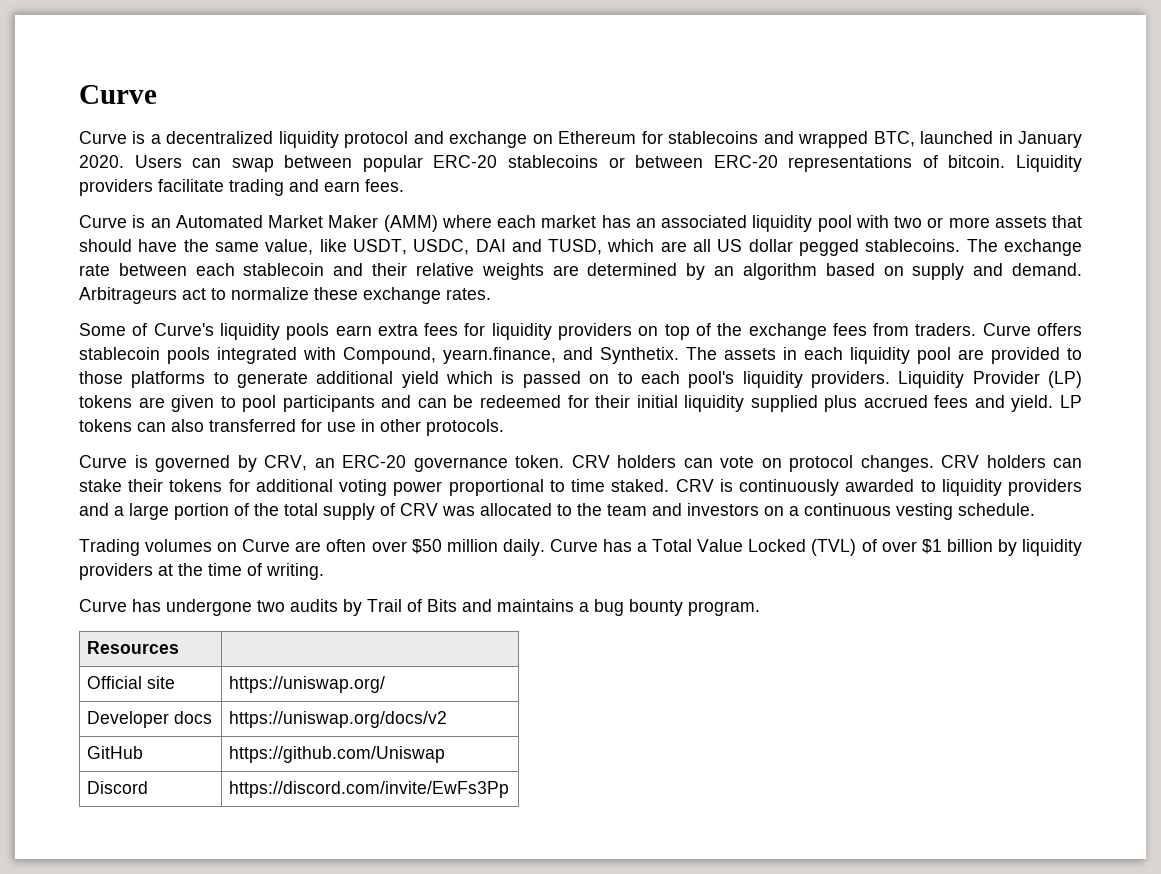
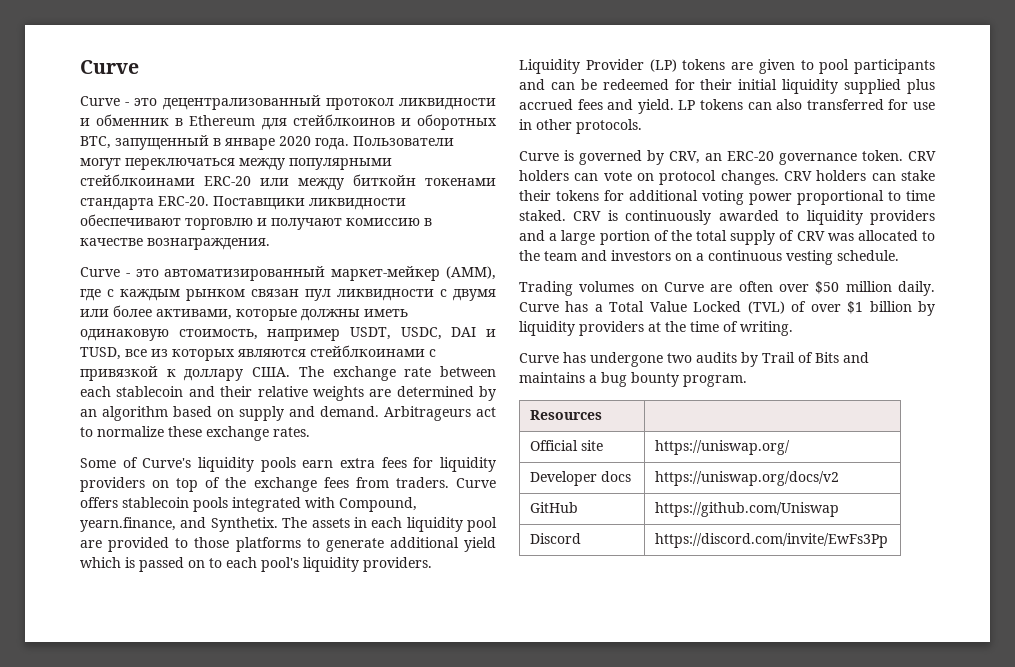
[132,131,1083,148] [79,155,1082,172] [79,179,404,196] [79,215,1082,232] [79,239,961,256] is a decentralized liquidity protocol and exchange on Ethereum for stablecoins and wrapped BTC, launched in January 2020. Users can swap between popular ERC-20 stablecoins or between ERC-20 representations of bitcoin. Liquidity providers facilitate trading and earn fees. // Curve is an Automated Market Maker (AMM) where each market has an associated liquidity pool with two or more assets that should have the same value, like USDT, USDC, DAI and TUSD, which are all US dollar pegged stablecoins. -> [125,95,496,110] [80,114,497,130] [80,135,454,150] [80,158,392,170] [80,174,496,190] [80,196,406,210] [80,214,432,230] [80,238,270,250] [80,266,496,281] [80,289,496,301] [80,305,408,321] [80,327,497,341] [80,345,436,361] [80,366,291,381] - это децентрализованный протокол ликвидности и обменник в Ethereum для стейблкоинов и оборотных BTC, запущенный в январе 2020 года. Пользователи могут переключаться между популярными стейблкоинами ERC-20 или между биткойн токенами стандарта ERC-20. Поставщики ликвидности обеспечивают торговлю и получают комиссию в качестве вознаграждения. // Curve - это автоматизированный маркет-мейкер (AMM), где с каждым рынком связан пул ликвидности с двумя или более активами, которые должны иметь одинаковую стоимость, например USDT, USDC, DAI и TUSD, все из которых являются стейблкоинами с привязкой к доллару США.

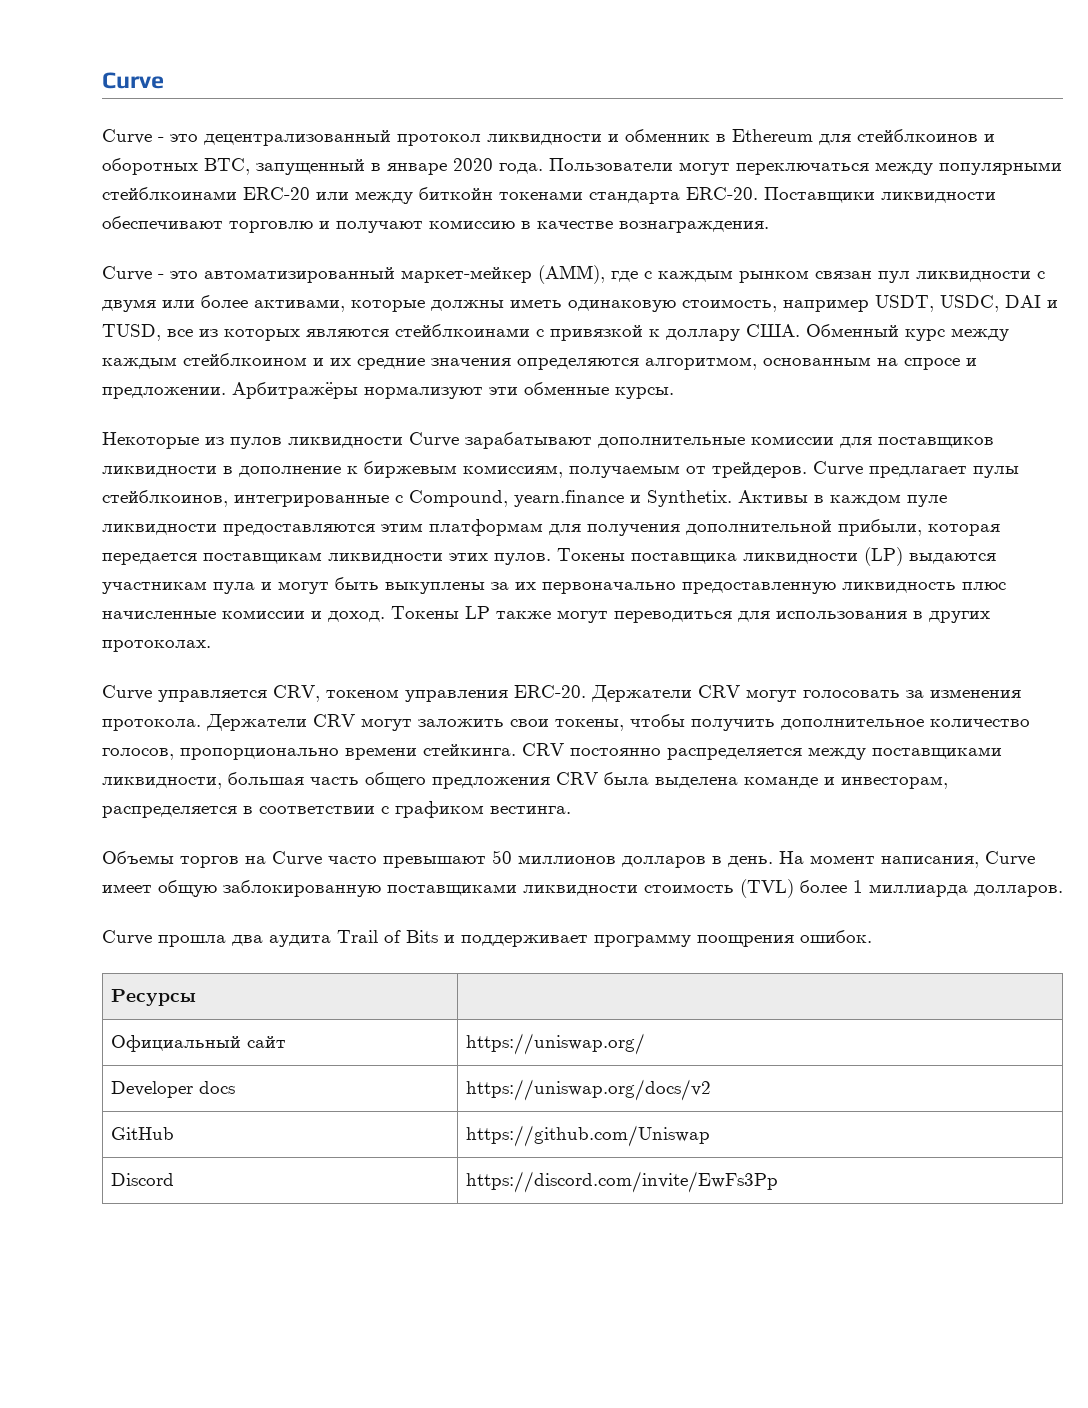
[298,366,497,381] [80,386,496,401] [80,406,496,421] [80,426,310,441] [80,457,497,472] [80,477,496,492] [80,497,417,512] [80,517,497,532] [80,537,496,552] [80,557,432,572] [519,59,935,74] [519,79,935,94] [519,99,935,114] [519,119,642,134] [519,150,936,165] [519,170,935,185] [519,190,935,205] [519,210,935,225] [519,230,935,245] [519,250,899,265] [519,281,935,296] [519,301,935,316] [519,321,793,336] [519,352,869,367] [519,372,747,387] [530,410,603,420] [530,440,604,451] The exchange rate between each stablecoin and their relative weights are determined by an algorithm based on supply and demand. Arbitrageurs act to normalize these exchange rates. // Some of Curve's liquidity pools earn extra fees for liquidity providers on top of the exchange fees from traders. Curve offers stablecoin pools integrated with Compound, yearn.finance, and Synthetix. The assets in each liquidity pool are provided to those platforms to generate additional yield which is passed on to each pool's liquidity providers. Liquidity Provider (LP) tokens are given to pool participants and can be redeemed for their initial liquidity supplied plus accrued fees and yield. LP tokens can also transferred for use in other protocols. // Curve is governed by CRV, an ERC-20 governance token. CRV holders can vote on protocol changes. CRV holders can stake their tokens for additional voting power proportional to time staked. CRV is continuously awarded to liquidity providers and a large portion of the total supply of CRV was allocated to the team and investors on a continuous vesting schedule. // Trading volumes on Curve are often over $50 million daily. Curve has a Total Value Locked (TVL) of over $1 billion by liquidity providers at the time of writing. // Curve has undergone two audits by Trail of Bits and maintains a bug bounty program. // Resources | // Official site -> [806,324,1009,341] [102,353,977,370] [102,382,674,399] [102,432,994,449] [102,461,1019,478] [102,490,947,507] [102,519,1000,536] [102,547,996,566] [102,577,1006,594] [102,606,990,623] [102,640,211,652] [102,685,1021,702] [102,714,1030,731] [102,743,1002,760] [102,772,948,789] [102,801,571,818] [102,850,1035,868] [102,879,1063,898] [102,930,872,947] [111,989,197,1006] [111,1035,287,1052] Обменный курс между каждым стейблкоином и их средние значения определяются алгоритмом, основанным на спросе и предложении. Арбитражёры нормализуют эти обменные курсы. // Некоторые из пулов ликвидности Curve зарабатывают дополнительные комиссии для поставщиков ликвидности в дополнение к биржевым комиссиям, получаемым от трейдеров. Curve предлагает пулы стейблкоинов, интегрированные с Compound, yearn.finance и Synthetix. Активы в каждом пуле ликвидности предоставляются этим платформам для получения дополнительной прибыли, которая передается поставщикам ликвидности этих пулов. Токены поставщика ликвидности (LP) выдаются участникам пула и могут быть выкуплены за их первоначально предоставленную ликвидность плюс начисленные комиссии и доход. Токены LP также могут переводиться для использования в других протоколах. // Curve управляется CRV, токеном управления ERC-20. Держатели CRV могут голосовать за изменения протокола. Держатели CRV могут заложить свои токены, чтобы получить дополнительное количество голосов, пропорционально времени стейкинга. CRV постоянно распределяется между поставщиками ликвидности, большая часть общего предложения CRV была выделена команде и инвесторам, распределяется в соответствии с графиком вестинга. // Объемы торгов на Curve часто превышают 50 миллионов долларов в день. На момент написания, Curve имеет общую заблокированную поставщиками ликвидности стоимость (TVL) более 1 миллиарда долларов. // Curve прошла два аудита Trail of Bits и поддерживает программу поощрения ошибок. // Ресурсы | // Официальный сайт

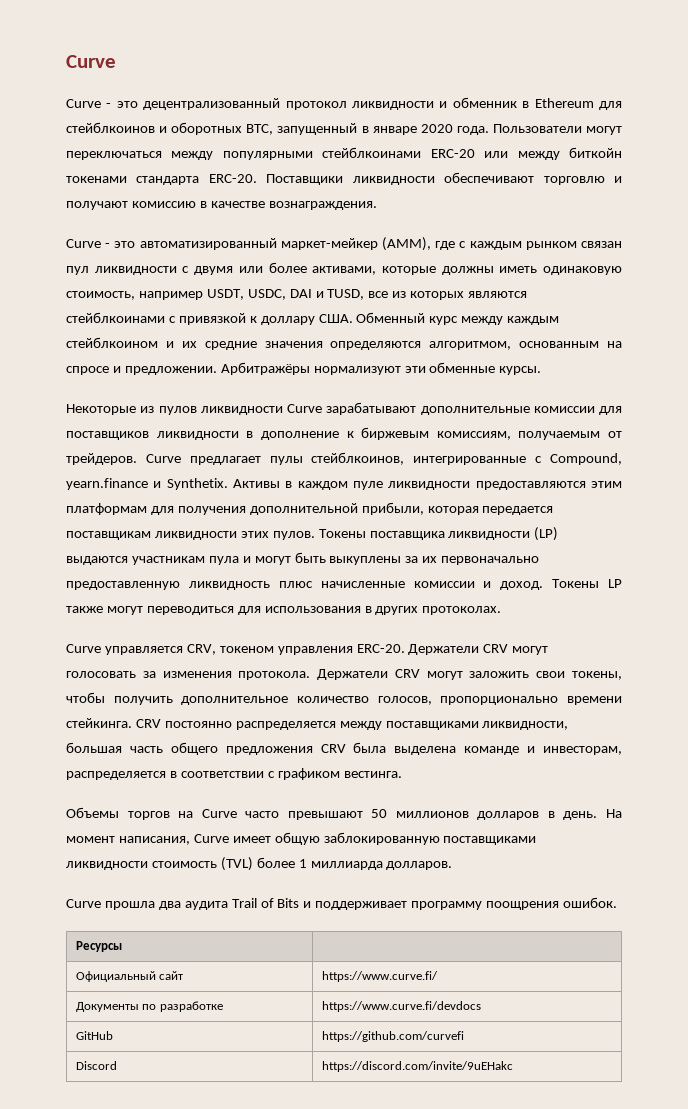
[466,1033,646,1055] [111,1081,236,1098] [466,1079,712,1101] https://uniswap.org/ // Developer docs | https://uniswap.org/docs/v2 -> [321,971,438,982] [75,1001,223,1012] [321,1001,481,1012] https://www.curve.fi/ // Документы по разработке | https://www.curve.fi/devdocs
[466,1125,711,1147] https://github.com/Uniswap -> [321,1031,464,1042] https://github.com/curvefi
[466,1171,779,1193] https://discord.com/invite/EwFs3Pp -> [321,1061,513,1072] https://discord.com/invite/9uEHakc

